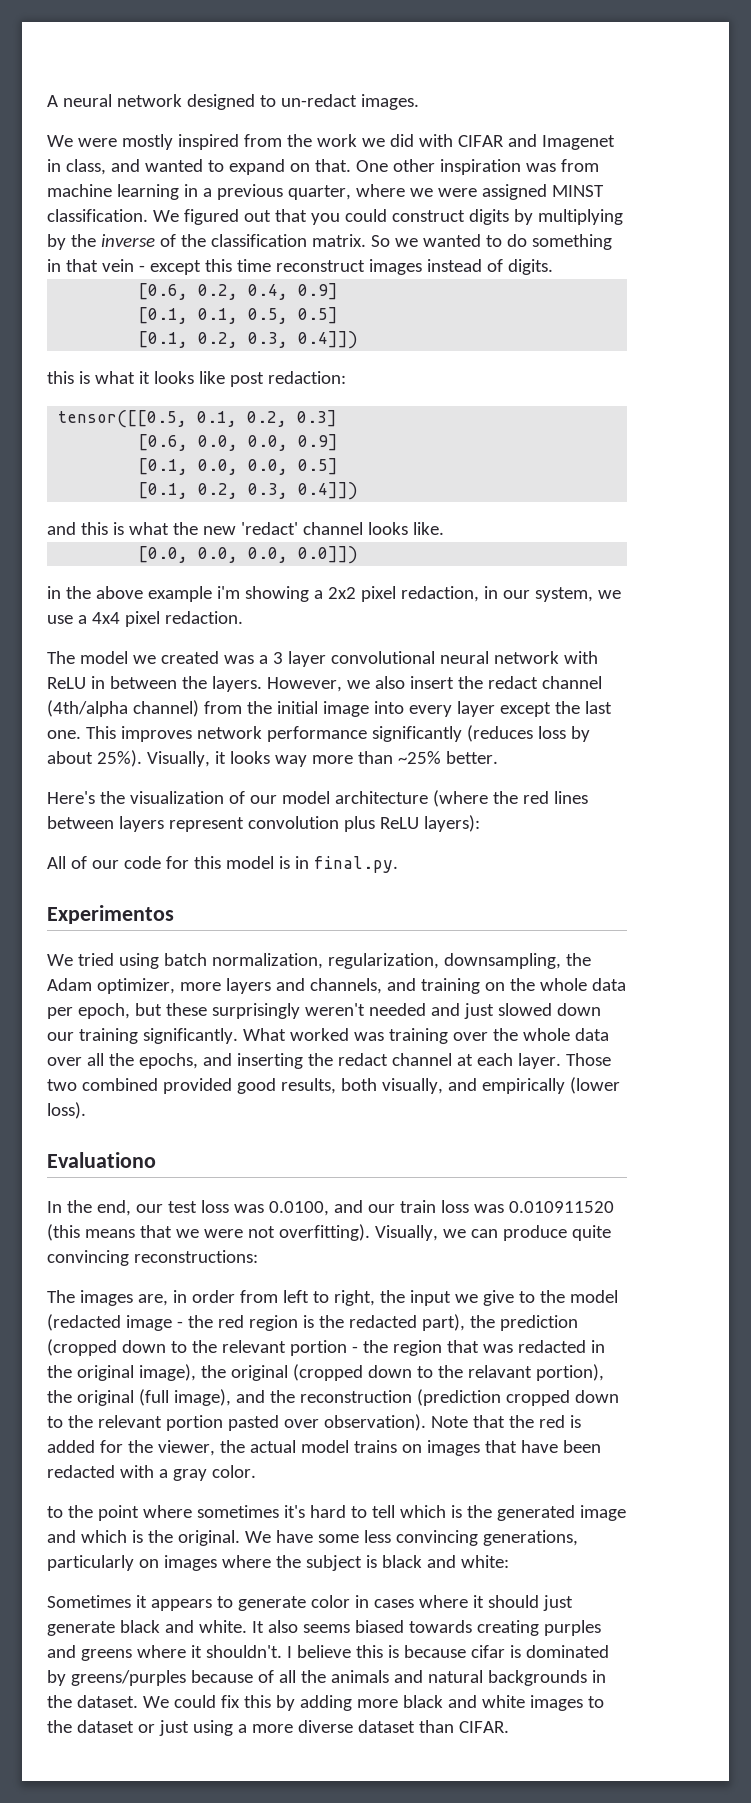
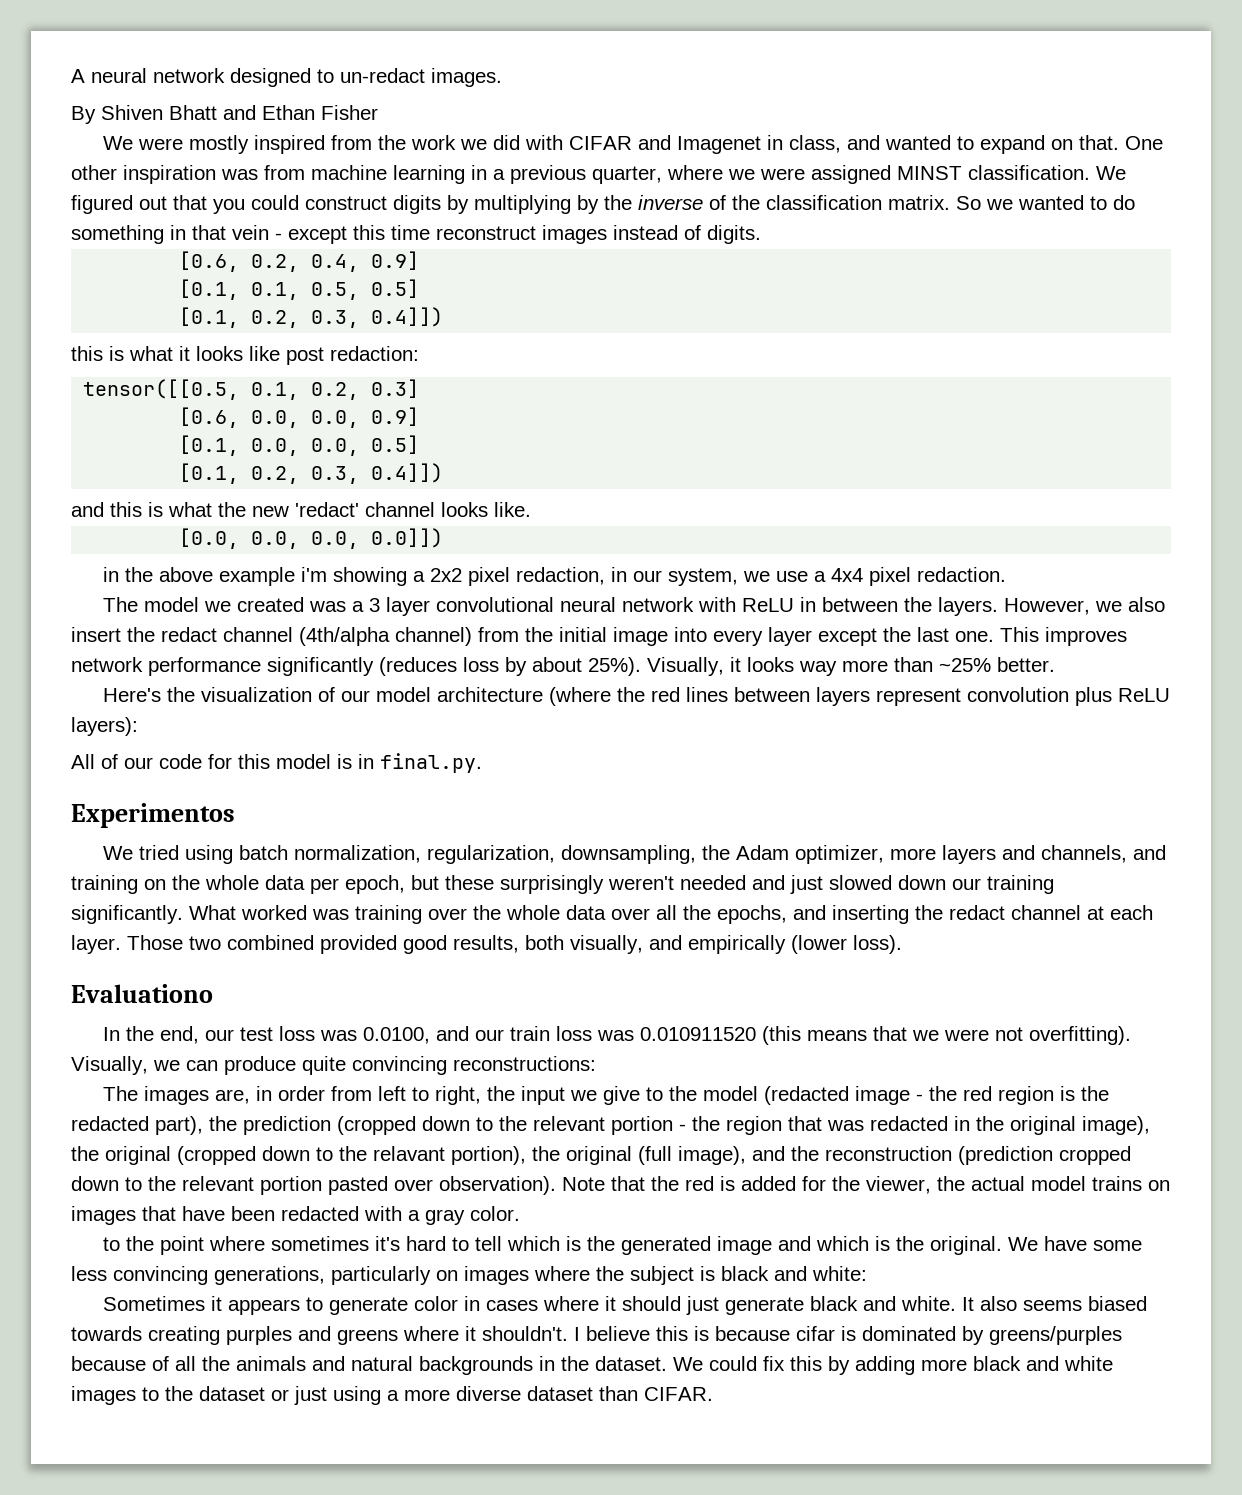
(419, 102) none -> [71,105,378,124] // By Shiven Bhatt and Ethan Fisher

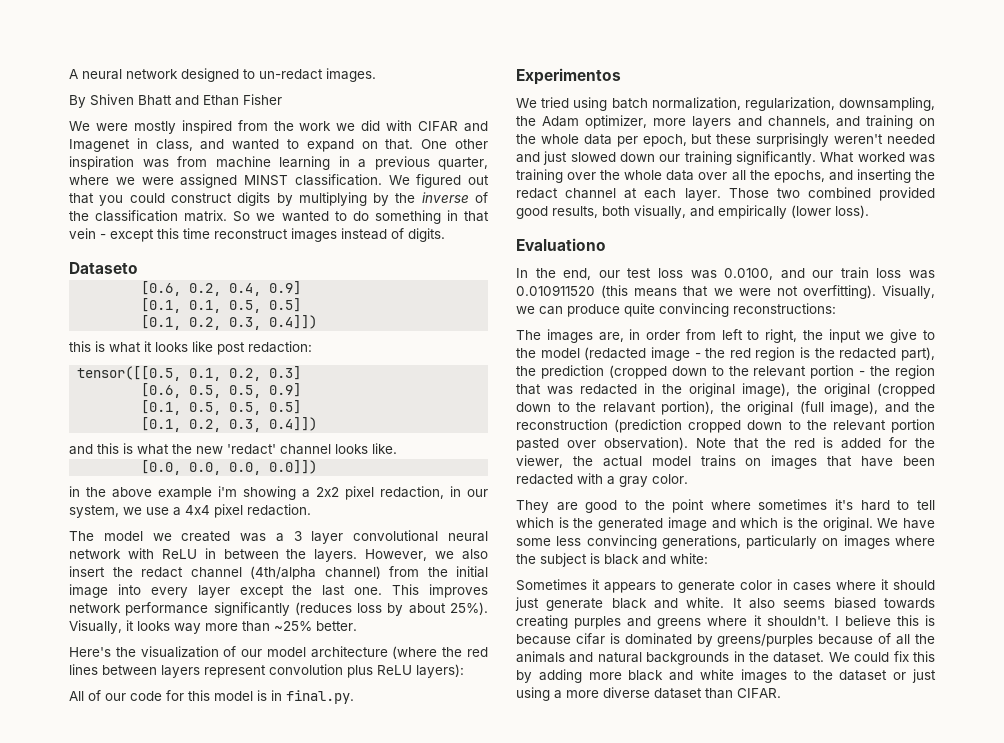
(761, 234) none -> [69,262,138,274] // Dataseto
[251,407,420,428] [179,435,360,456] 0.0, 0.0, 0.9] // [0.1, 0.0, 0.0, -> [189,383,302,398] [141,400,262,415] 0.5, 0.5, 0.9] // [0.1, 0.5, 0.5,
(520, 1213) none -> [516,500,618,513] They are good

